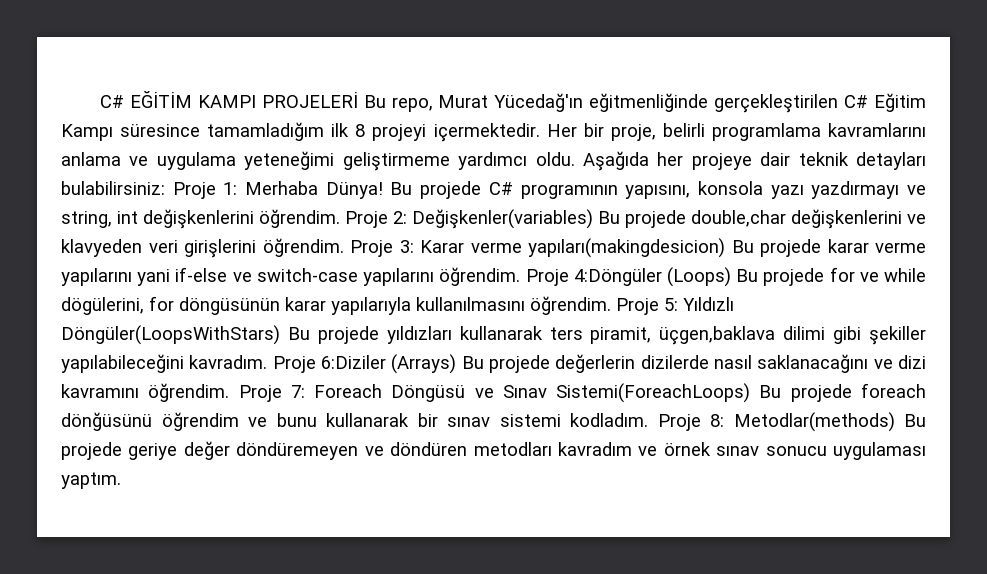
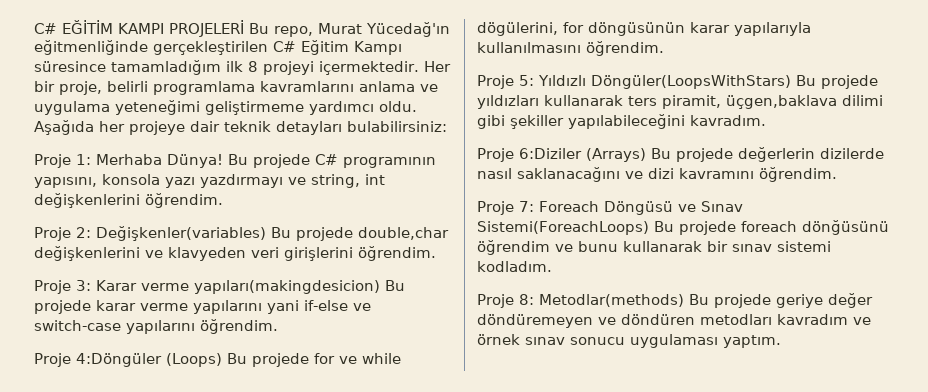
(165, 188) none -> (447, 126) //
(340, 218) none -> (223, 200) //
(344, 247) none -> (436, 253) //
(521, 276) none -> (278, 326) //
(611, 305) none -> (664, 48) //
(268, 362) none -> (766, 120) //
(230, 392) none -> (837, 174) //
(648, 420) none -> (552, 266) //

